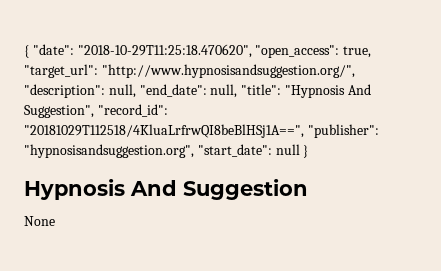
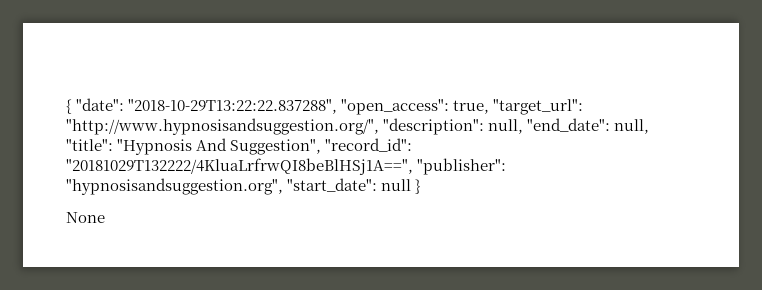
[77,44,252,58] "2018-10-29T11:25:18.470620", -> [128,99,338,114] "2018-10-29T13:22:22.837288",
[24,124,304,138] "20181029T112518/4KluaLrfrwQI8beBlHSj1A==", -> [66,158,413,175] "20181029T132222/4KluaLrfrwQI8beBlHSj1A==",
[24,179,308,200] // Hypnosis And Suggestion -> (422, 186) none

